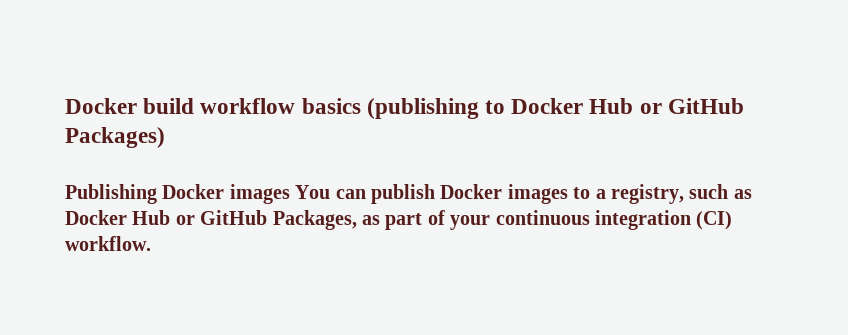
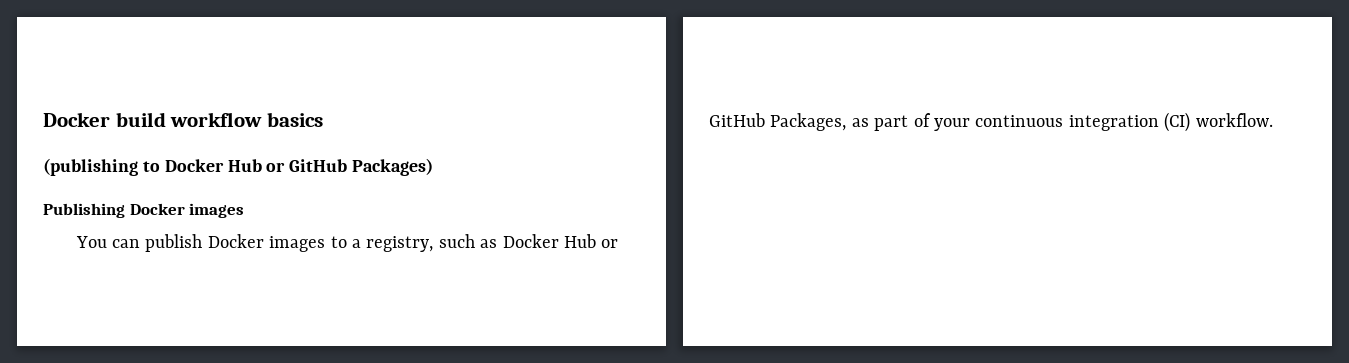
(361, 106) none -> (324, 119) //
(290, 194) none -> (245, 210) //

